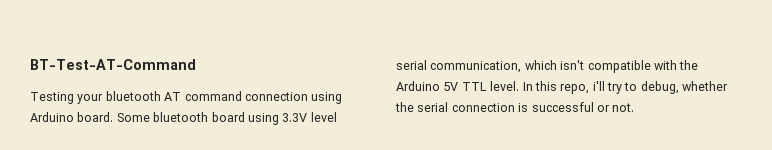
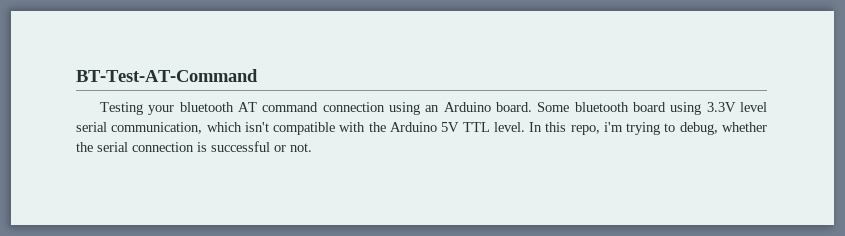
(343, 98) none -> [425,105,440,112] an
[592,81,622,94] i'll try -> [603,122,661,135] i'm trying

